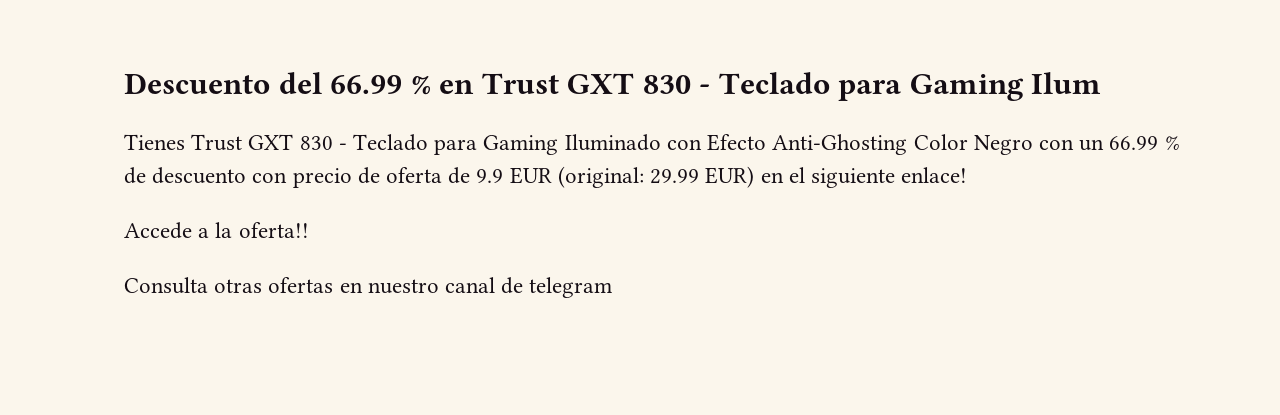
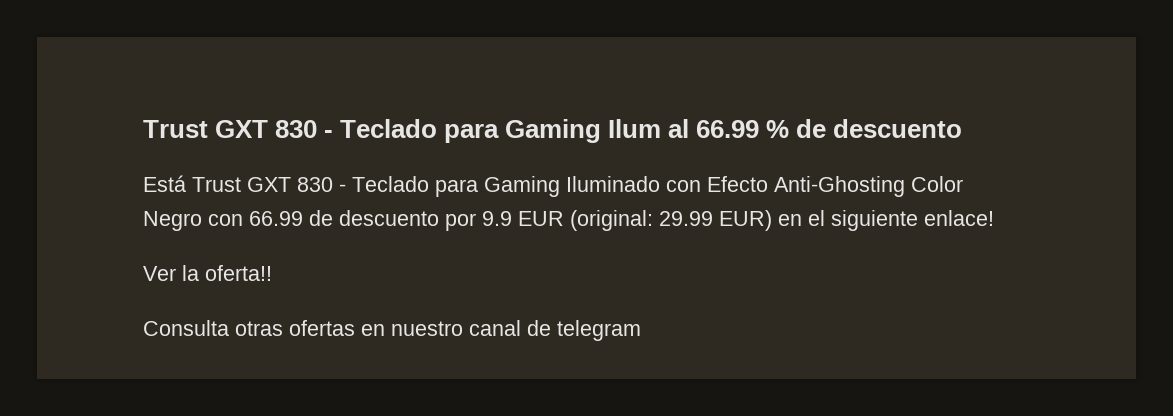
[124,72,475,95] Descuento del 66.99 % en -> (143, 129) none
[124,134,185,150] // Tienes -> [668,119,963,138] [143,175,186,192] al 66.99 % de descuento // Está
[1079,136,1180,151] [124,167,471,188] un 66.99 % de descuento con precio de oferta de -> [249,210,476,231] 66.99 de descuento por
[124,222,210,239] Accede a -> [143,266,176,281] Ver

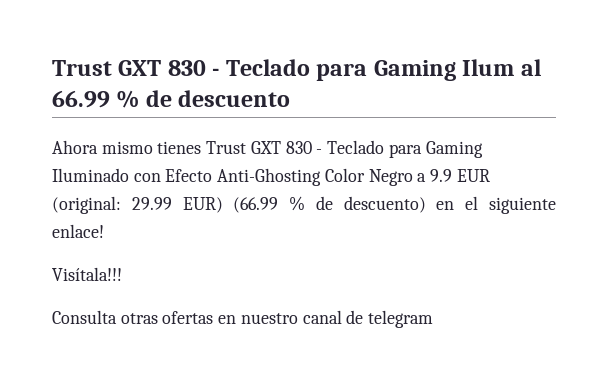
[143,175,186,192] Está -> [52,140,202,154] Ahora mismo tienes
[208,210,476,231] con 66.99 de descuento por -> [417,173,427,182] a
(772, 220) none -> [233,196,426,213] (66.99 % de descuento)
[143,265,272,281] Ver la oferta!! -> [52,267,122,281] Visítala!!!

